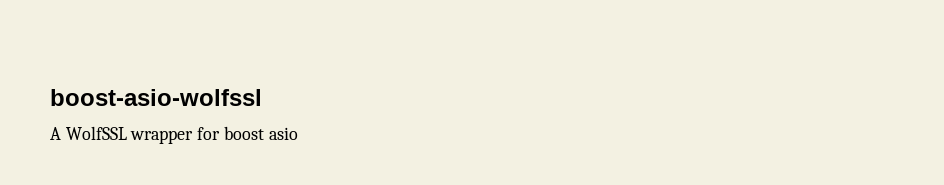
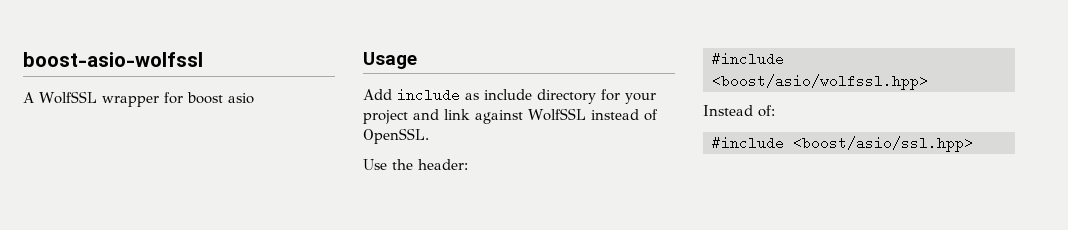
(298, 133) none -> [363,52,417,69] [363,88,656,104] [363,108,658,124] [363,128,429,144] [363,159,468,170] [712,52,784,66] [712,74,928,90] [703,105,775,117] [712,136,973,152] // Usage // Add include as include directory for your project and link against WolfSSL instead of OpenSSL. // Use the header: // #include <boost/asio/wolfssl.hpp> // Instead of: // #include <boost/asio/ssl.hpp>

